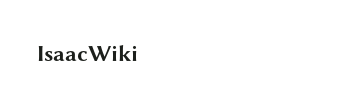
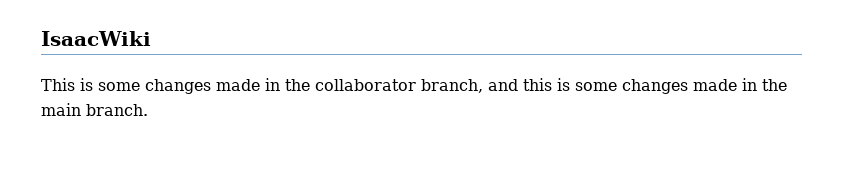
(138, 53) none -> [41,78,787,94] [41,103,148,116] // This is some changes made in the collaborator branch, and this is some changes made in the main branch.

